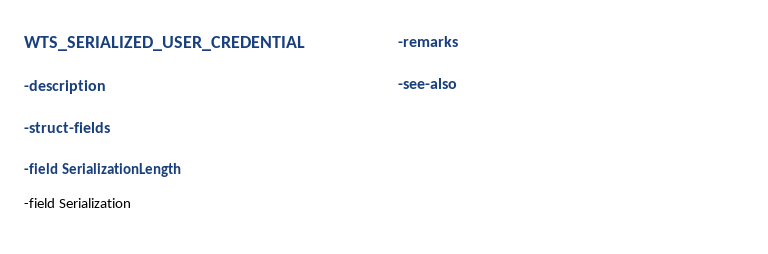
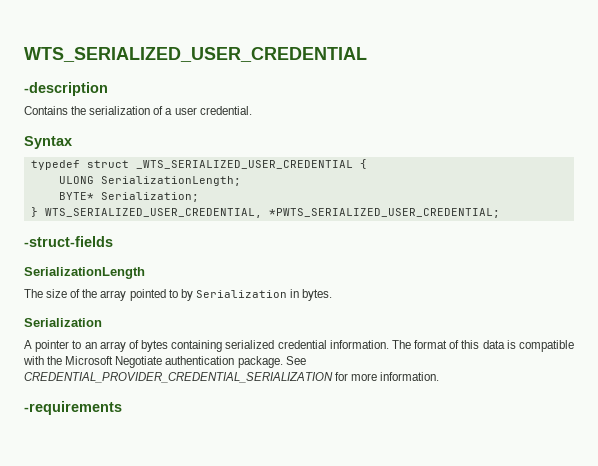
(106, 87) none -> [24,106,252,115] [24,136,72,149] [30,159,367,170] [58,176,241,186] [58,192,199,202] [30,207,500,218] // Contains the serialization of a user credential. // Syntax // typedef struct _WTS_SERIALIZED_USER_CREDENTIAL { // ULONG SerializationLength; // BYTE* Serialization; // } WTS_SERIALIZED_USER_CREDENTIAL, *PWTS_SERIALIZED_USER_CREDENTIAL;
[24,163,58,174] -field -> (113, 241) none
[24,198,131,208] [398,36,458,47] [398,78,457,89] -field Serialization // -remarks // -see-also -> [24,289,333,301] [24,318,102,327] [24,340,574,352] [23,356,306,368] [24,372,440,383] [24,401,122,415] The size of the array pointed to by Serialization in bytes. // Serialization // A pointer to an array of bytes containing serialized credential information. The format of this data is compatible with the Microsoft Negotiate authentication package. See CREDENTIAL_PROVIDER_CREDENTIAL_SERIALIZATION for more information. // -requirements

